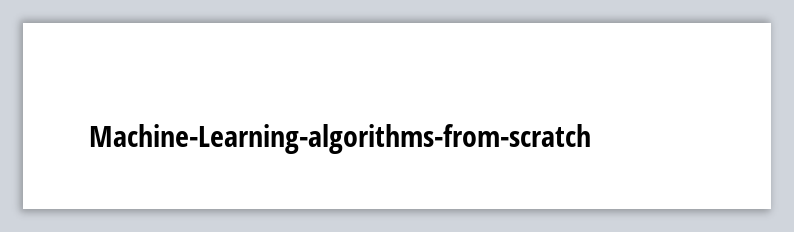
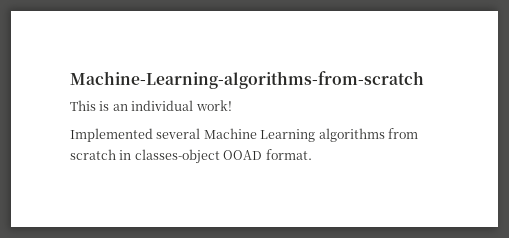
(591, 139) none -> [70,100,232,111] [70,128,418,142] [70,149,312,164] // This is an individual work! // Implemented several Machine Learning algorithms from scratch in classes-object OOAD format.

